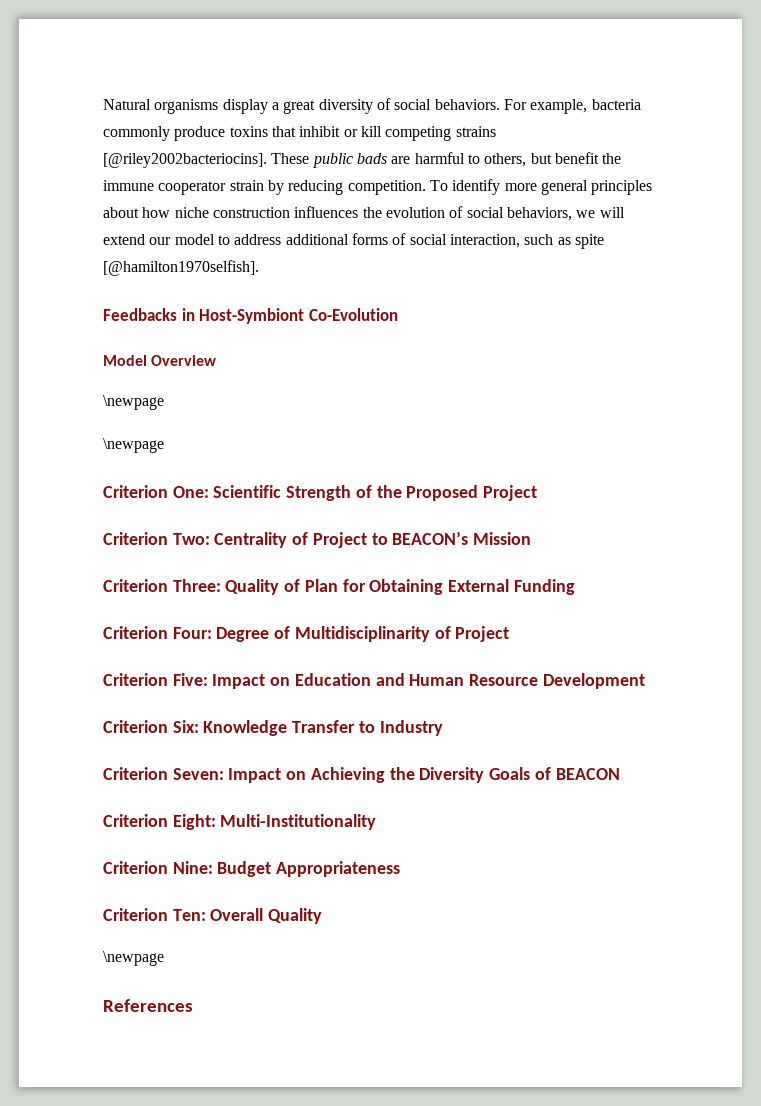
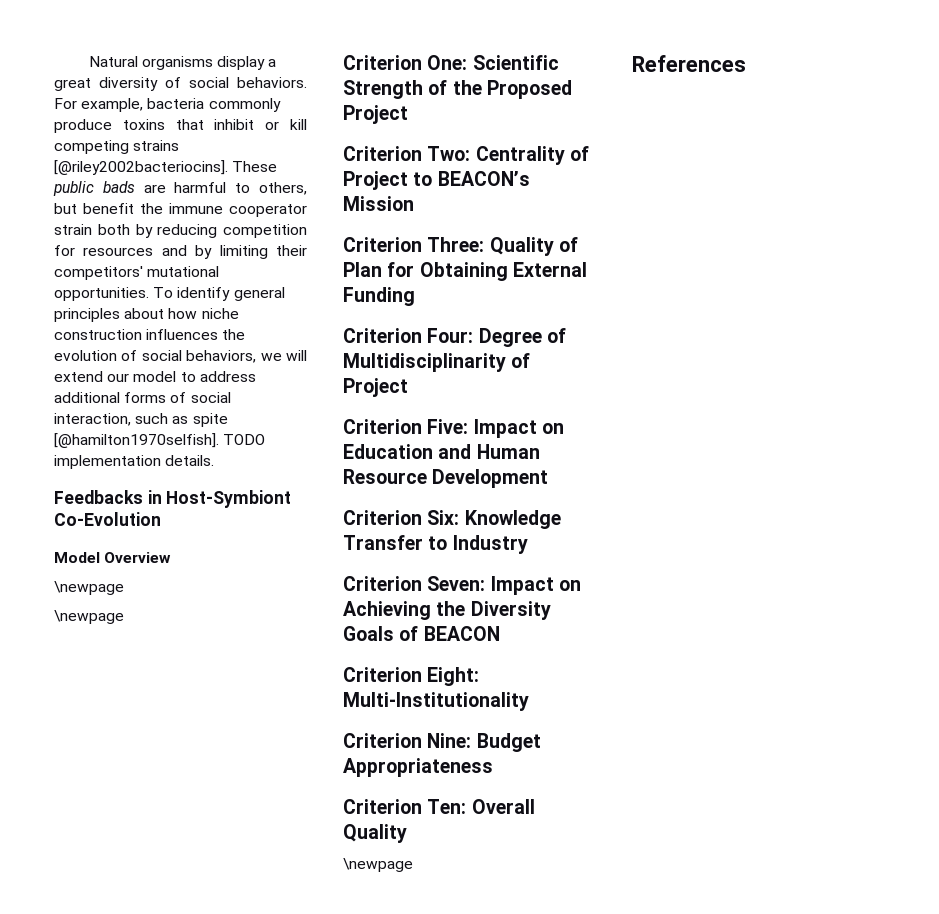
(264, 185) none -> [97,224,130,235] both
[347,180,426,195] competition. -> [223,224,307,238] [54,245,307,259] [54,266,220,280] [54,287,149,301] competition for resources and by limiting their competitors' mutational opportunities.
[504,183,537,191] more -> (231, 294) none
(259, 268) none -> [223,434,266,445] [54,455,215,469] TODO implementation details.

